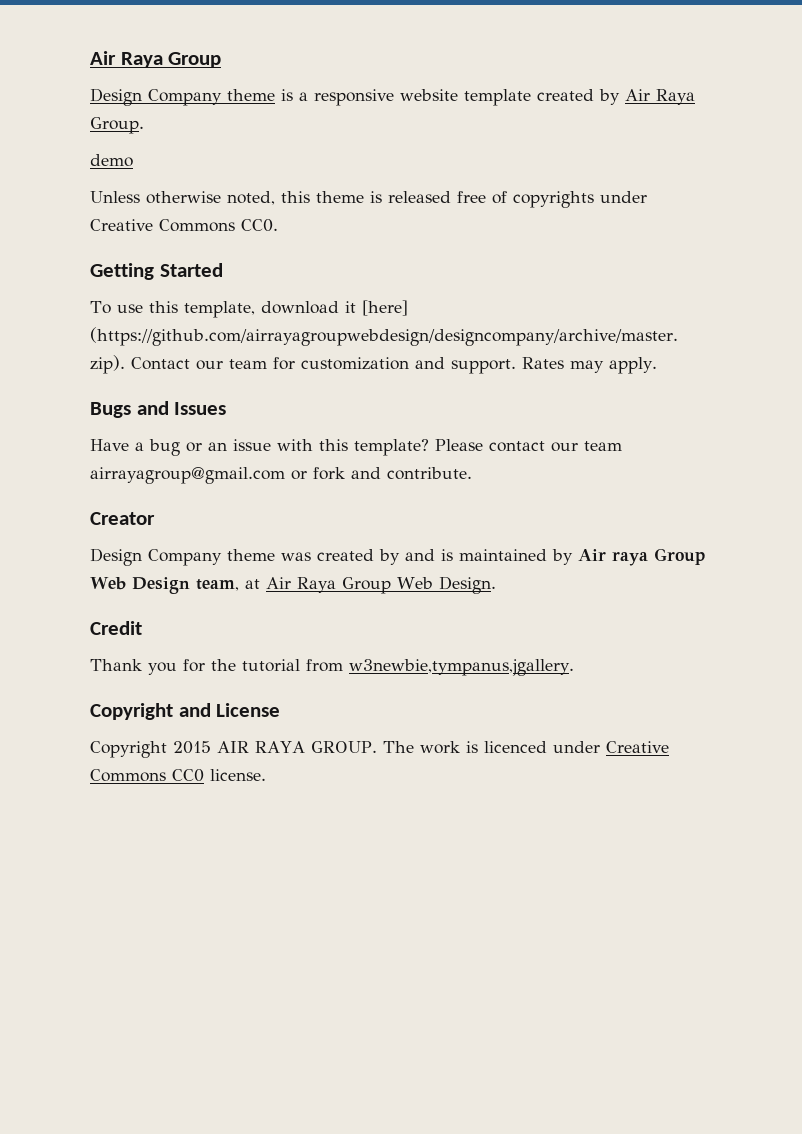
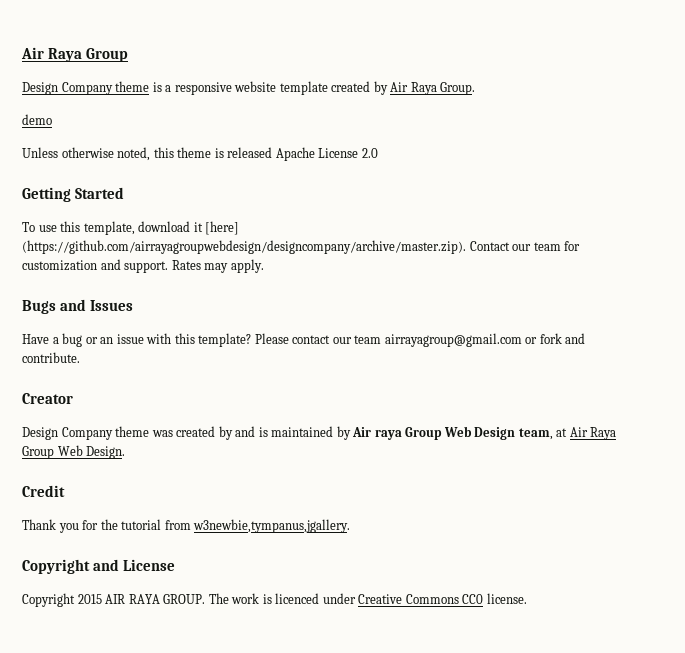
[457,191,647,208] [90,219,278,232] free of copyrights under Creative Commons CC0. -> [275,147,378,161] Apache License 2.0

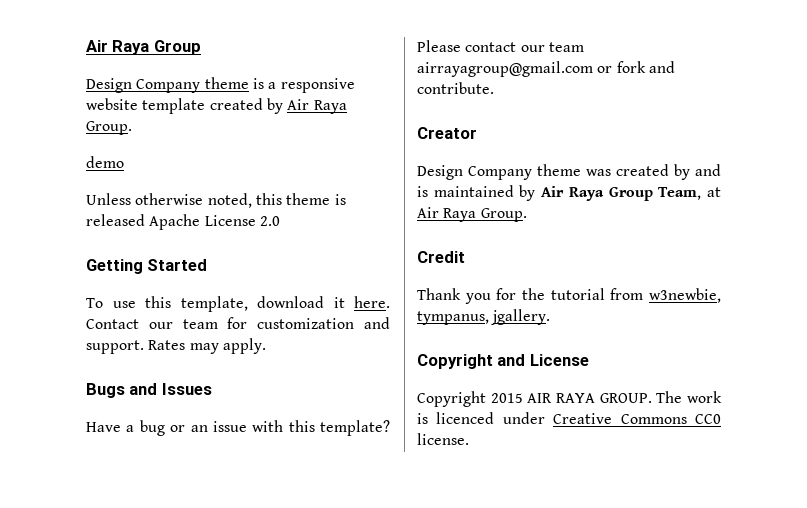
[205,221,240,235] [22,240,466,254] [here] (https://github.com/airrayagroupwebdesign/designcompany/archive/master.zip). -> [354,296,390,308] here.
[374,426,617,440] [22,445,126,459] raya Group Web Design team, at Air Raya Group Web Design. -> [568,187,721,201] [417,207,527,222] Raya Group Team, at Air Raya Group.
[193,519,351,533] w3newbie,tympanus,jgallery. -> [649,288,721,303] [417,309,551,325] w3newbie, tympanus, jgallery.

